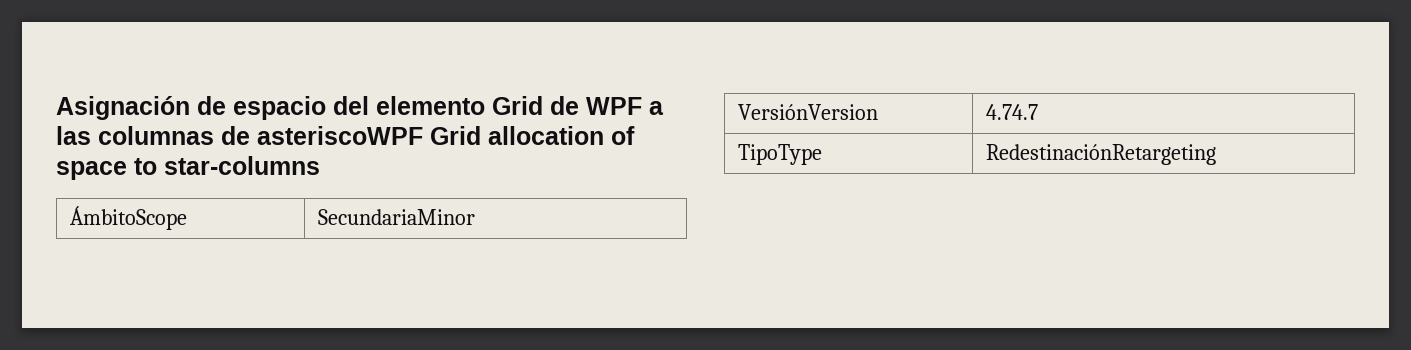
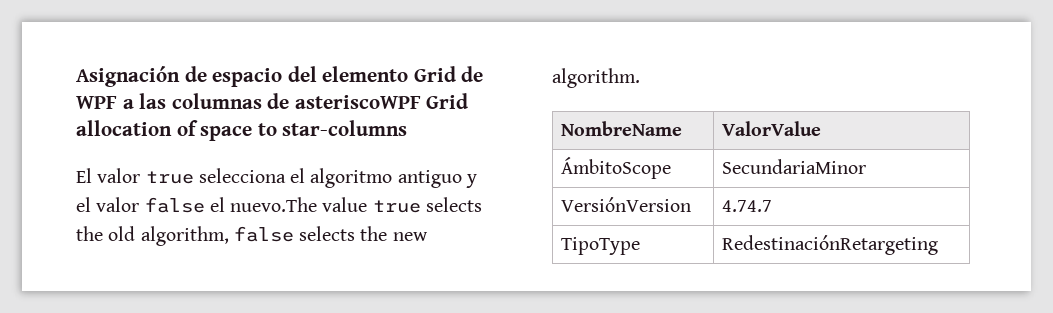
(320, 165) none -> [76,168,477,188] [76,197,482,213] [76,226,428,246] [552,68,640,88] [561,121,683,136] [722,121,822,136] // El valor true selecciona el algoritmo antiguo y el valor false el nuevo.The value true selects the old algorithm, false selects the new algorithm. // NombreName | ValorValue

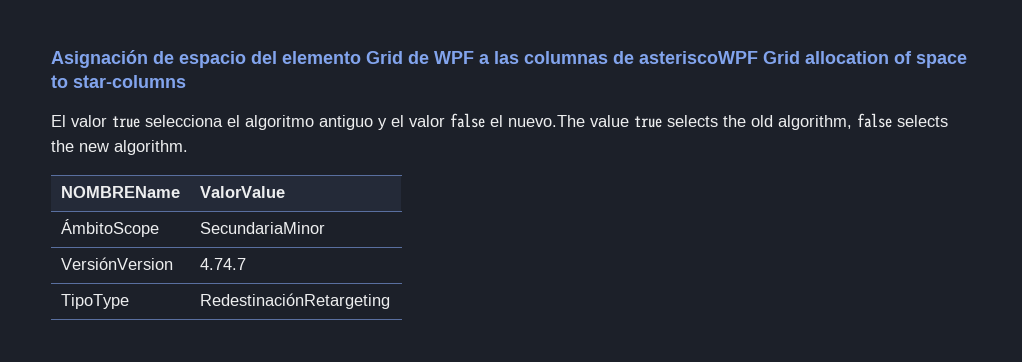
[561,121,683,136] NombreName -> [60,186,180,198] NOMBREName

